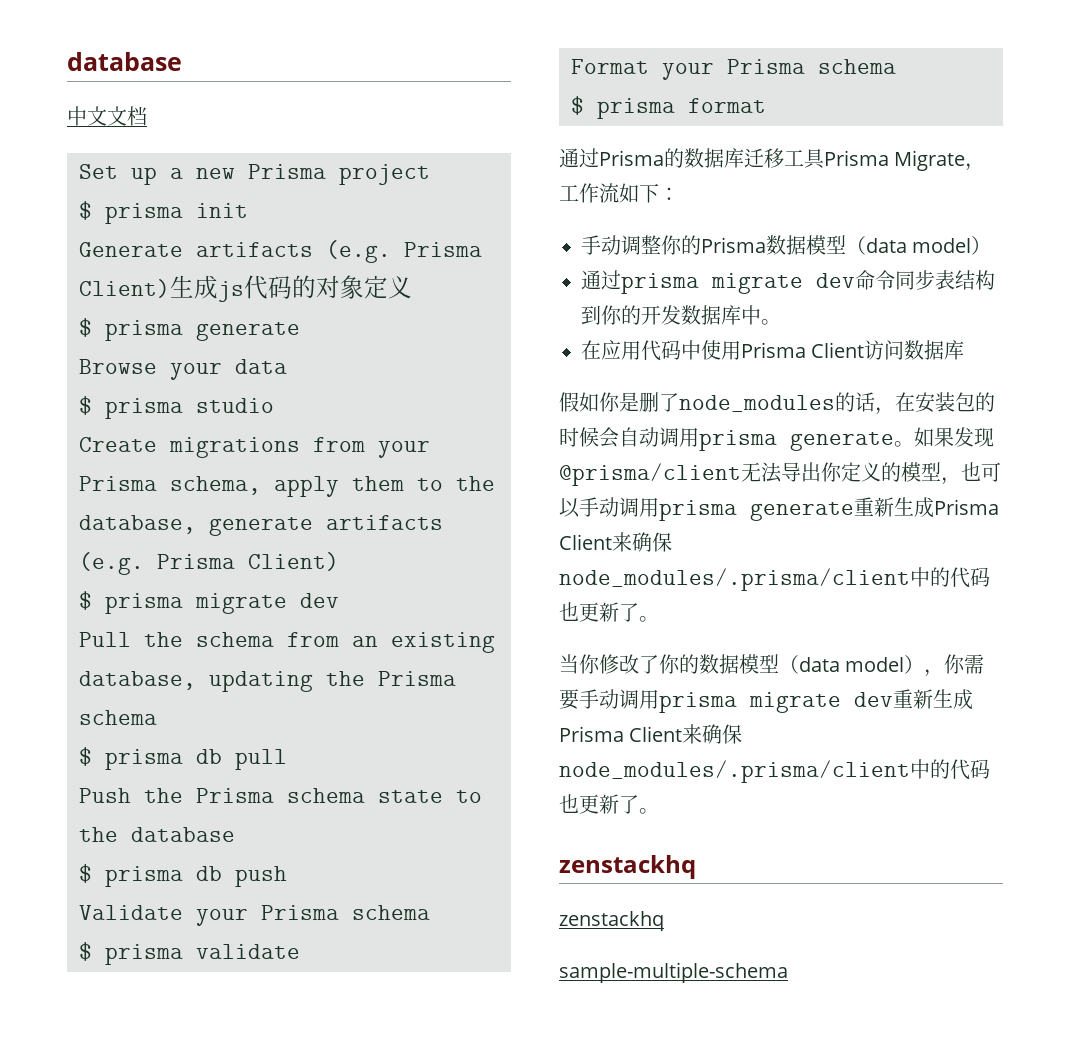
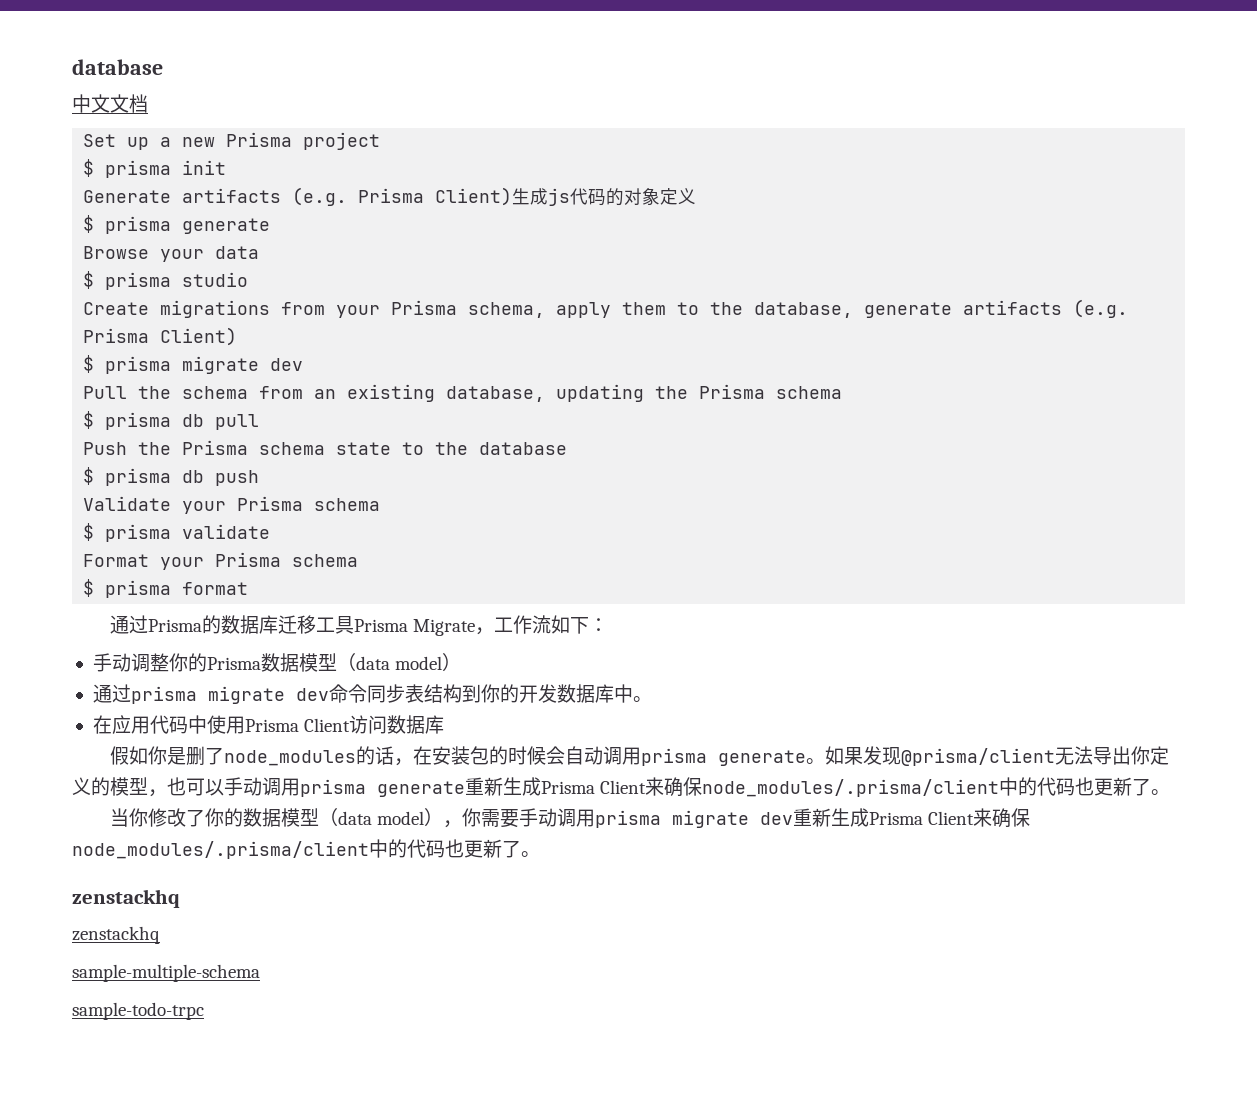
(788, 972) none -> [72,1002,204,1020] // sample-todo-trpc

